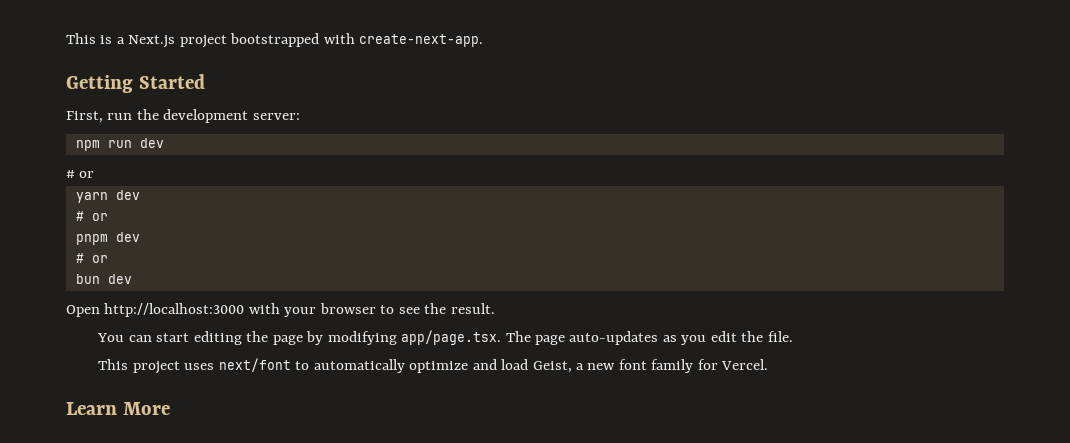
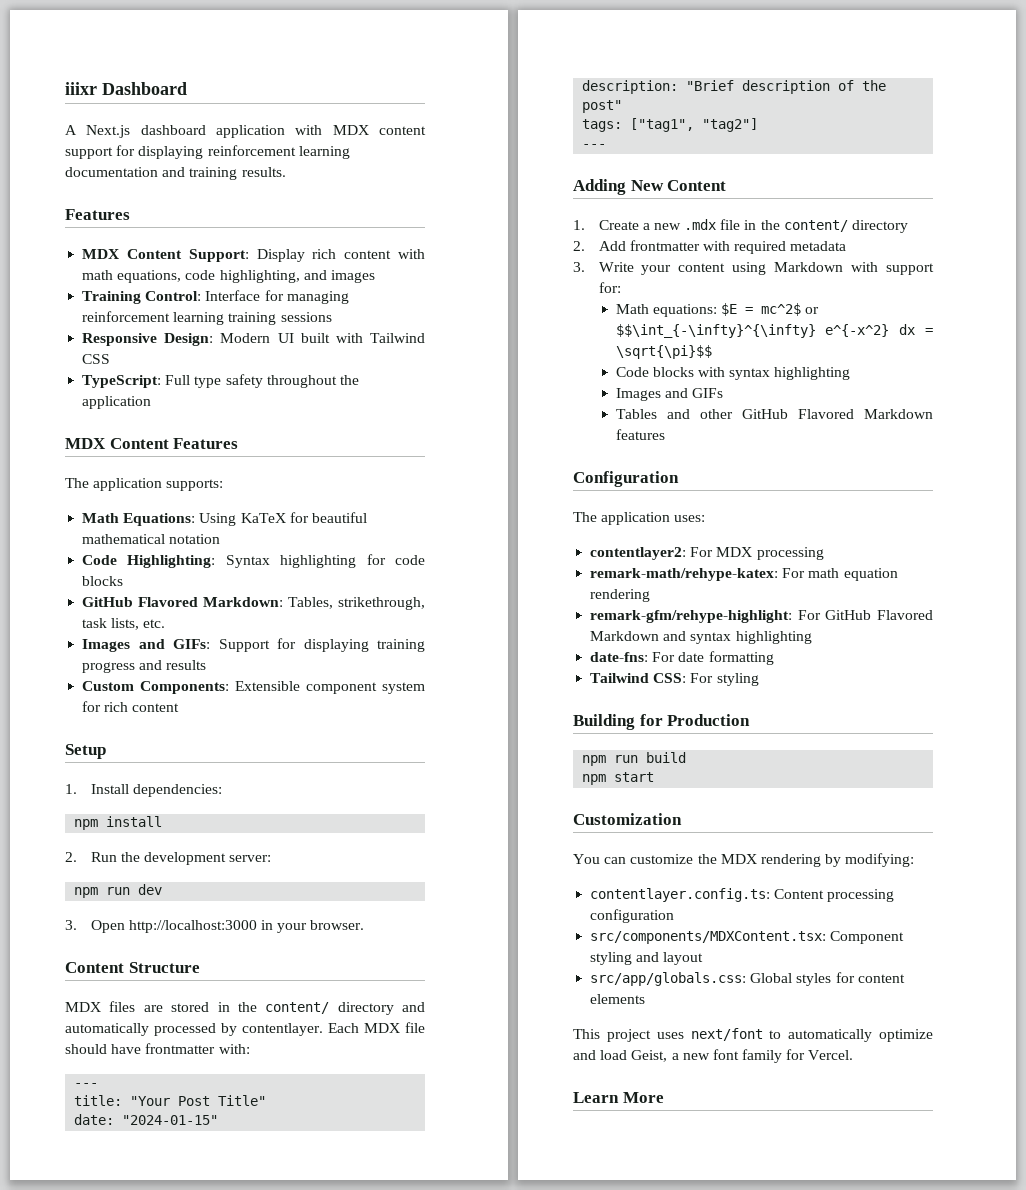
[66,33,484,48] [66,74,205,93] [66,111,133,123] This is a Next.js project bootstrapped with create-next-app. // Getting Started // First, run -> [65,82,187,95] [65,125,426,138] [65,145,350,159] [65,167,286,180] [65,209,130,220] [82,249,425,262] [82,270,375,283] [82,290,349,304] [82,311,332,325] [82,333,425,346] [82,354,111,364] [82,374,359,388] [82,396,152,409] [65,438,239,449] [65,478,224,491] [82,512,367,526] [82,534,221,544] [82,554,425,568] [82,576,124,586] [82,597,425,610] [82,618,166,630] [82,638,425,652] [82,660,207,673] [82,681,425,694] [82,701,180,712] [65,744,106,759] [65,784,222,797] [74,816,163,830] [65,852,117,862] iiixr Dashboard // A Next.js dashboard application with MDX content support for displaying reinforcement learning documentation and training results. // Features // MDX Content Support: Display rich content with math equations, code highlighting, and images // Training Control: Interface for managing reinforcement learning training sessions // Responsive Design: Modern UI built with Tailwind CSS // TypeScript: Full type safety throughout the application // MDX Content Features // The application supports: // Math Equations: Using KaTeX for beautiful mathematical notation // Code Highlighting: Syntax highlighting for code blocks // GitHub Flavored Markdown: Tables, strikethrough, task lists, etc. // Images and GIFs: Support for displaying training progress and results // Custom Components: Extensible component system for rich content // Setup // 1. Install dependencies: // npm install // 2. Run
[66,170,95,178] [75,190,140,203] [75,211,108,221] [75,232,140,245] [75,253,108,263] [75,274,132,284] [66,303,495,317] [97,330,793,345] # or // yarn dev // # or // pnpm dev // # or // bun dev // Open http://localhost:3000 with your browser to see the result. // You can start editing the page by modifying app/page.tsx. The page auto-updates as you edit the file. -> [65,920,365,933] [65,962,200,973] [65,1001,425,1015] [65,1022,425,1036] [65,1043,250,1054] [74,1083,99,1087] [74,1095,267,1106] [74,1114,219,1125] [582,80,887,94] [582,100,623,113] [582,118,759,132] [582,144,607,148] [573,179,727,195] [573,219,908,233] [573,240,847,254] [573,262,934,275] [598,282,621,293] [615,303,820,317] [615,324,933,338] [615,345,712,359] [615,367,851,380] [615,388,723,401] [615,409,933,419] [615,429,665,440] [573,471,679,487] [573,512,706,525] [590,547,824,560] [590,568,898,581] [590,589,651,602] [590,610,933,623] [590,631,812,644] [590,651,774,665] [590,673,759,686] [573,714,751,730] [582,752,687,766] [582,772,655,785] [573,813,682,825] [573,853,915,867] [590,888,895,902] [590,909,675,923] [590,931,905,944] [590,952,704,965] [590,972,905,986] [590,994,646,1004] 3. Open http://localhost:3000 in your browser. // Content Structure // MDX files are stored in the content/ directory and automatically processed by contentlayer. Each MDX file should have frontmatter with: // --- // title: "Your Post Title" // date: "2024-01-15" // description: "Brief description of the post" // tags: ["tag1", "tag2"] // --- // Adding New Content // 1. Create a new .mdx file in the content/ directory // 2. Add frontmatter with required metadata // 3. Write your content using Markdown with support for: // Math equations: $E = mc^2$ or $$\int_{-\infty}^{\infty} e^{-x^2} dx = \sqrt{\pi}$$ // Code blocks with syntax highlighting // Images and GIFs // Tables and other GitHub Flavored Markdown features // Configuration // The application uses: // contentlayer2: For MDX processing // remark-math/rehype-katex: For math equation rendering // remark-gfm/rehype-highlight: For GitHub Flavored Markdown and syntax highlighting // date-fns: For date formatting // Tailwind CSS: For styling // Building for Production // npm run build // npm start // Customization // You can customize the MDX rendering by modifying: // contentlayer.config.ts: Content processing configuration // src/components/MDXContent.tsx: Component styling and layout // src/app/globals.css: Global styles for content elements

